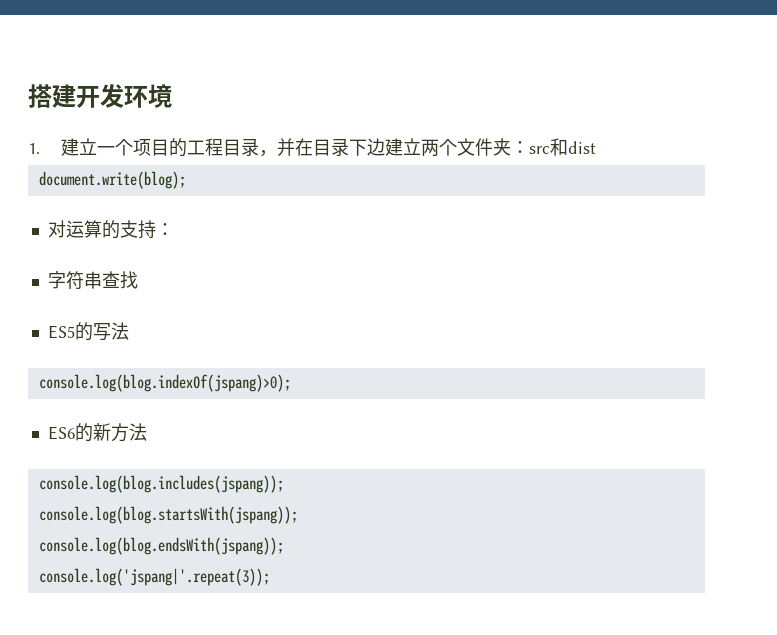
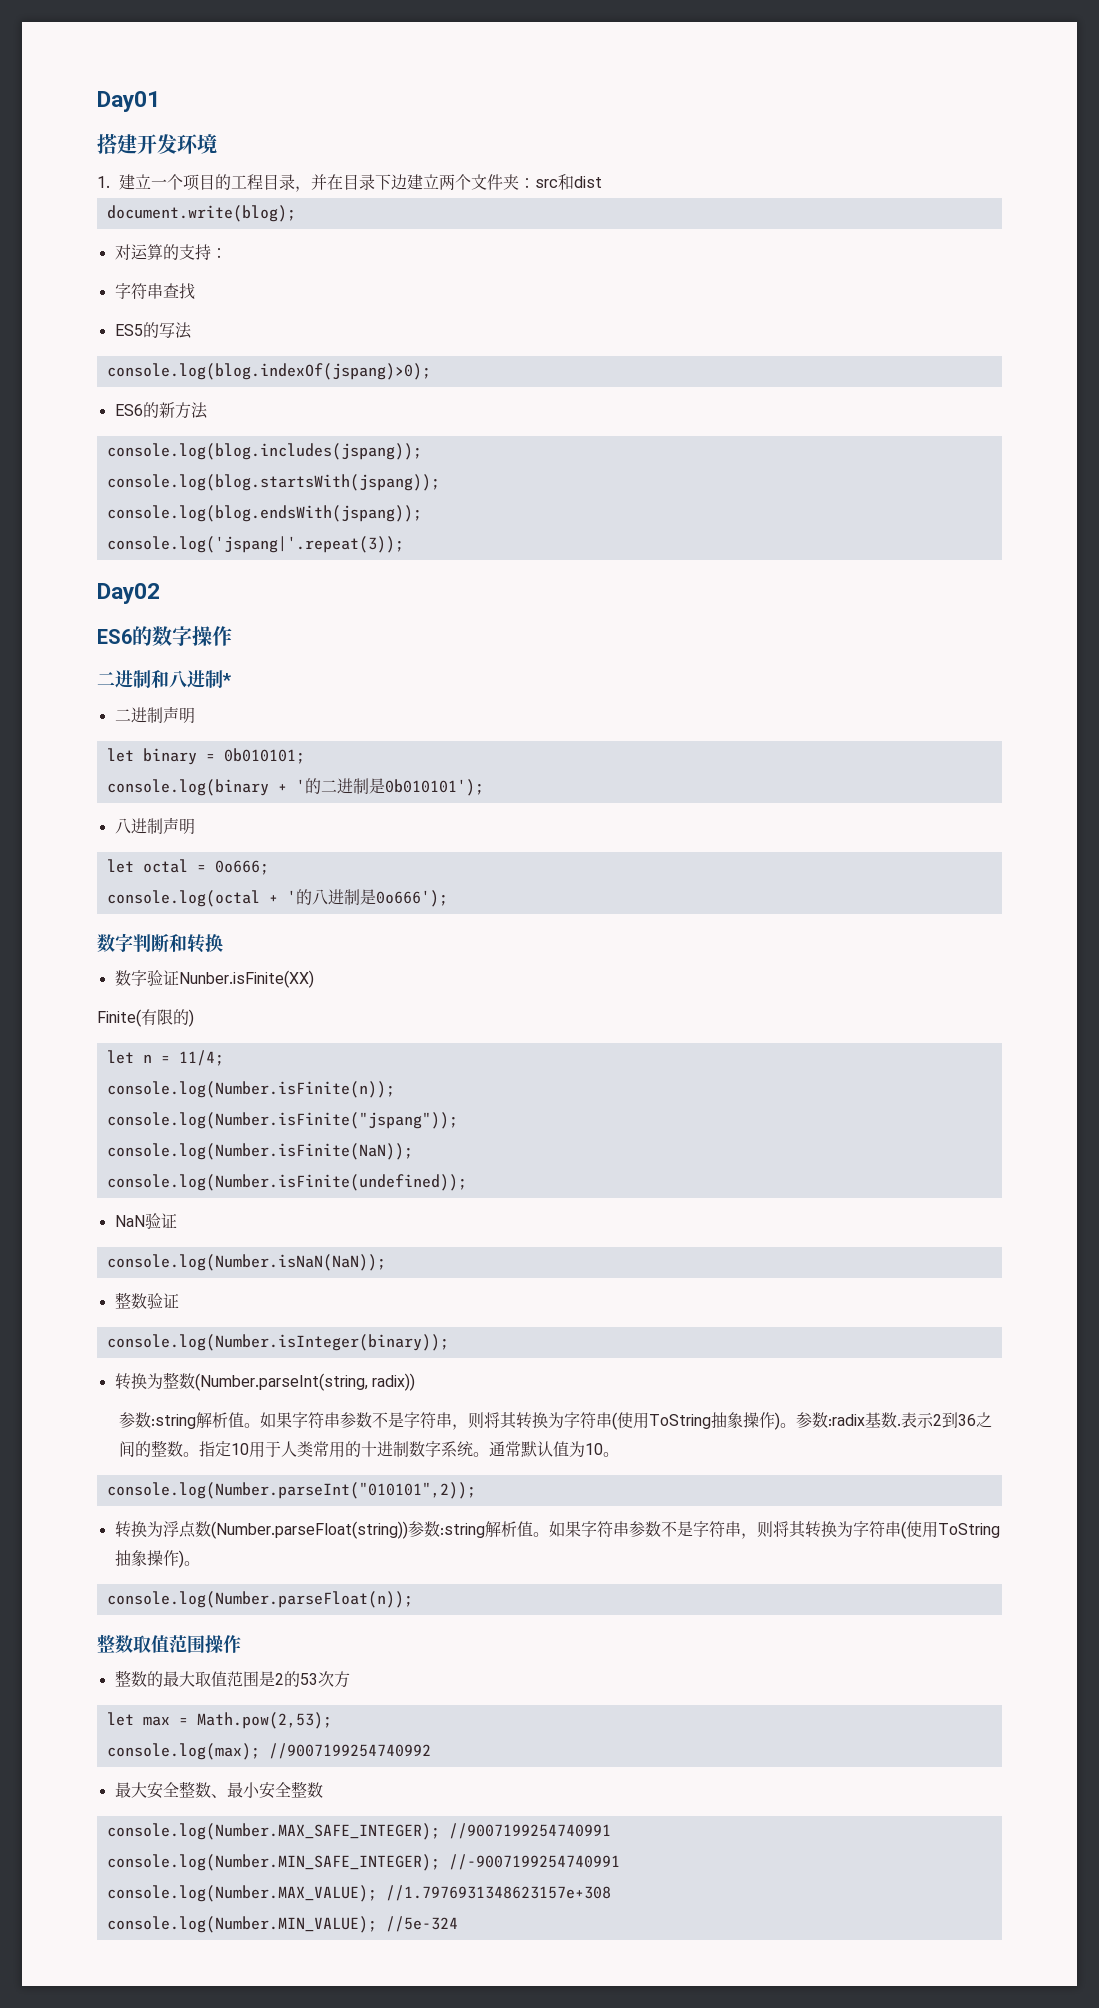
(28, 96) none -> [97,91,160,112] Day01 //
(270, 577) none -> [97,583,160,604] [97,626,232,646] [97,670,231,688] [114,706,195,724] [106,748,305,765] [106,778,484,796] [114,817,195,835] [106,859,269,875] [106,889,448,907] [97,933,223,953] [114,970,314,988] [97,1009,194,1027] [106,1050,224,1066] [106,1081,395,1098] [106,1112,458,1129] [106,1143,413,1160] [106,1174,467,1191] [114,1213,177,1229] [106,1254,386,1271] [114,1292,179,1309] [106,1334,449,1351] [114,1372,415,1391] [119,1412,993,1430] [119,1440,620,1458] [106,1482,476,1499] [114,1521,1000,1539] [114,1550,200,1568] [106,1591,413,1608] [97,1634,241,1653] [114,1670,350,1688] [106,1712,332,1729] [106,1743,431,1760] [114,1781,323,1799] [106,1823,611,1840] [106,1854,620,1871] [106,1885,611,1902] [106,1916,458,1933] // Day02 // ES6的数字操作 // 二进制和八进制* // 二进制声明 // let binary = 0b010101; // console.log(binary + '的二进制是0b010101'); // 八进制声明 // let octal = 0o666; // console.log(octal + '的八进制是0o666'); // 数字判断和转换 // 数字验证Nunber.isFinite(XX) // Finite(有限的) // let n = 11/4; // console.log(Number.isFinite(n)); // console.log(Number.isFinite("jspang")); // console.log(Number.isFinite(NaN)); // console.log(Number.isFinite(undefined)); // NaN验证 // console.log(Number.isNaN(NaN)); // 整数验证 // console.log(Number.isInteger(binary)); // 转换为整数(Number.parseInt(string, radix)) // 参数:string解析值。如果字符串参数不是字符串，则将其转换为字符串(使用ToString抽象操作)。参数:radix基数.表示2到36之间的整数。指定10用于人类常用的十进制数字系统。通常默认值为10。 // console.log(Number.parseInt("010101",2)); // 转换为浮点数(Number.parseFloat(string))参数:string解析值。如果字符串参数不是字符串，则将其转换为字符串(使用ToString抽象操作)。 // console.log(Number.parseFloat(n)); // 整数取值范围操作 // 整数的最大取值范围是2的53次方 // let max = Math.pow(2,53); // console.log(max); //9007199254740992 // 最大安全整数、最小安全整数 // console.log(Number.MAX_SAFE_INTEGER); //9007199254740991 // console.log(Number.MIN_SAFE_INTEGER); //-9007199254740991 // console.log(Number.MAX_VALUE); //1.7976931348623157e+308 // console.log(Number.MIN_VALUE); //5e-324

